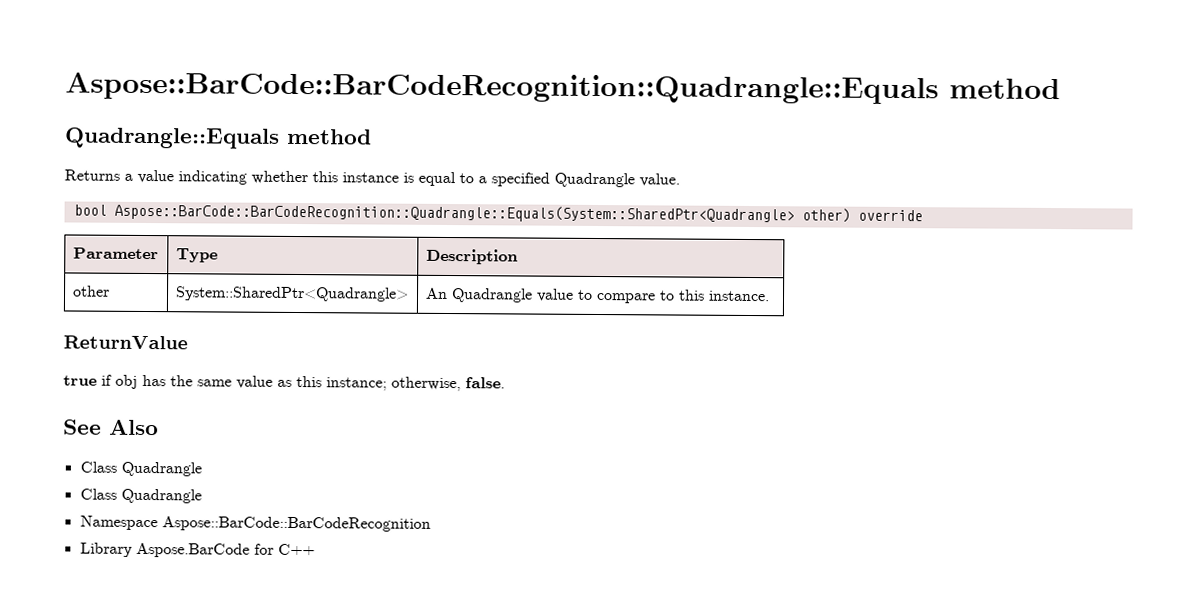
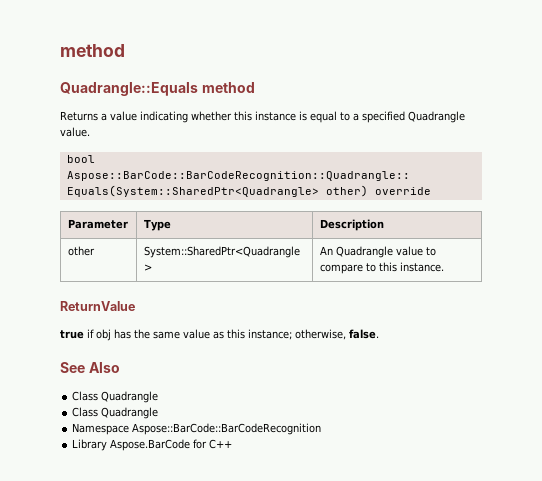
[65,71,939,105] Aspose::BarCode::BarCodeRecognition::Quadrangle::Equals -> (60, 50) none

